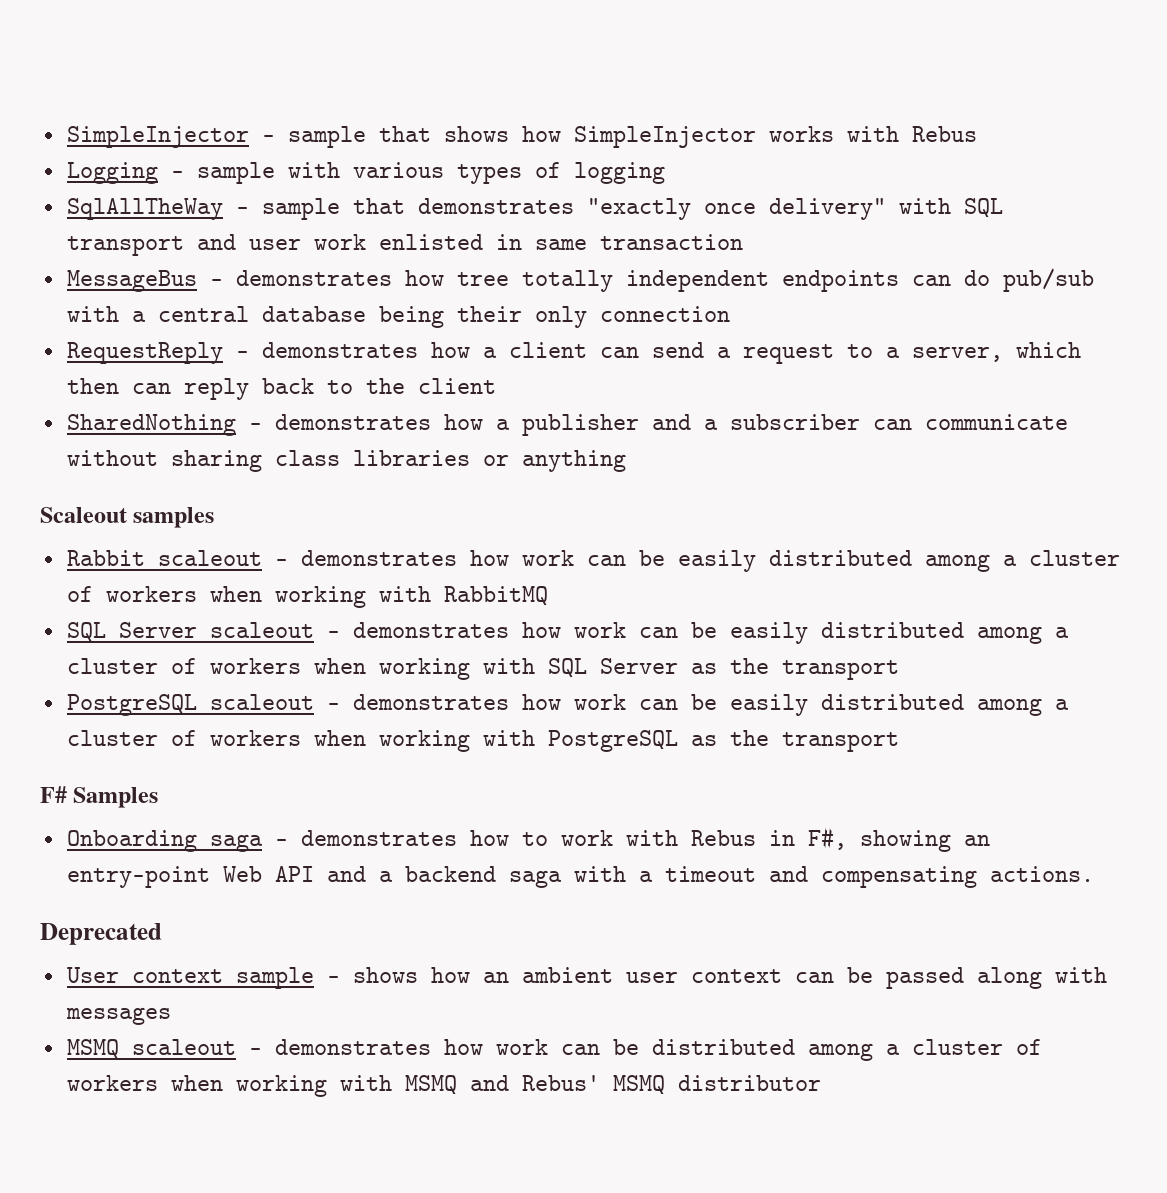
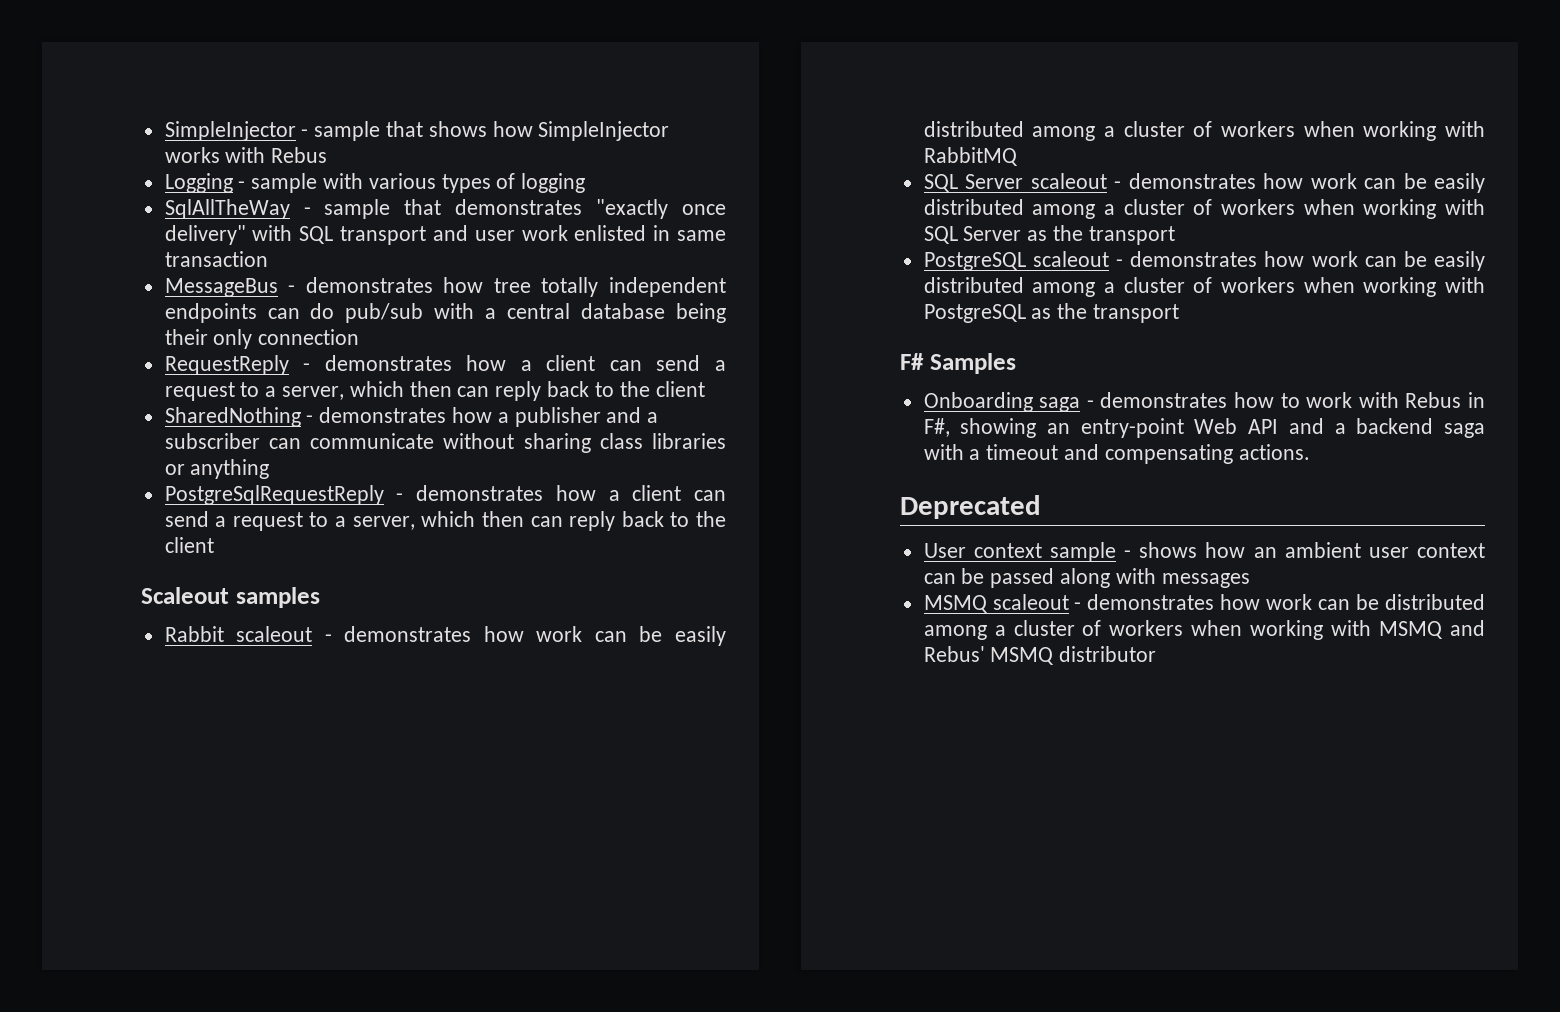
(626, 461) none -> [164,485,727,505] [164,511,726,531] [164,537,214,553] // PostgreSqlRequestReply - demonstrates how a client can send a request to a server, which then can reply back to the client

